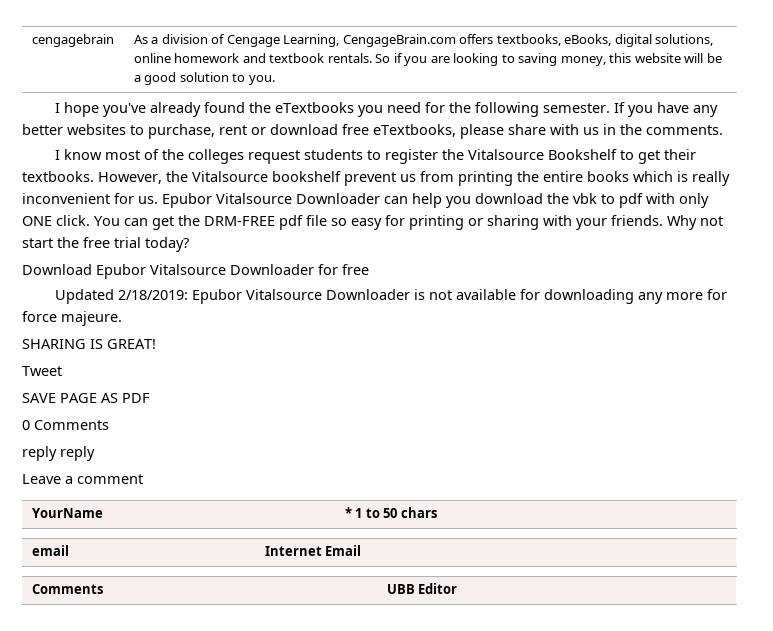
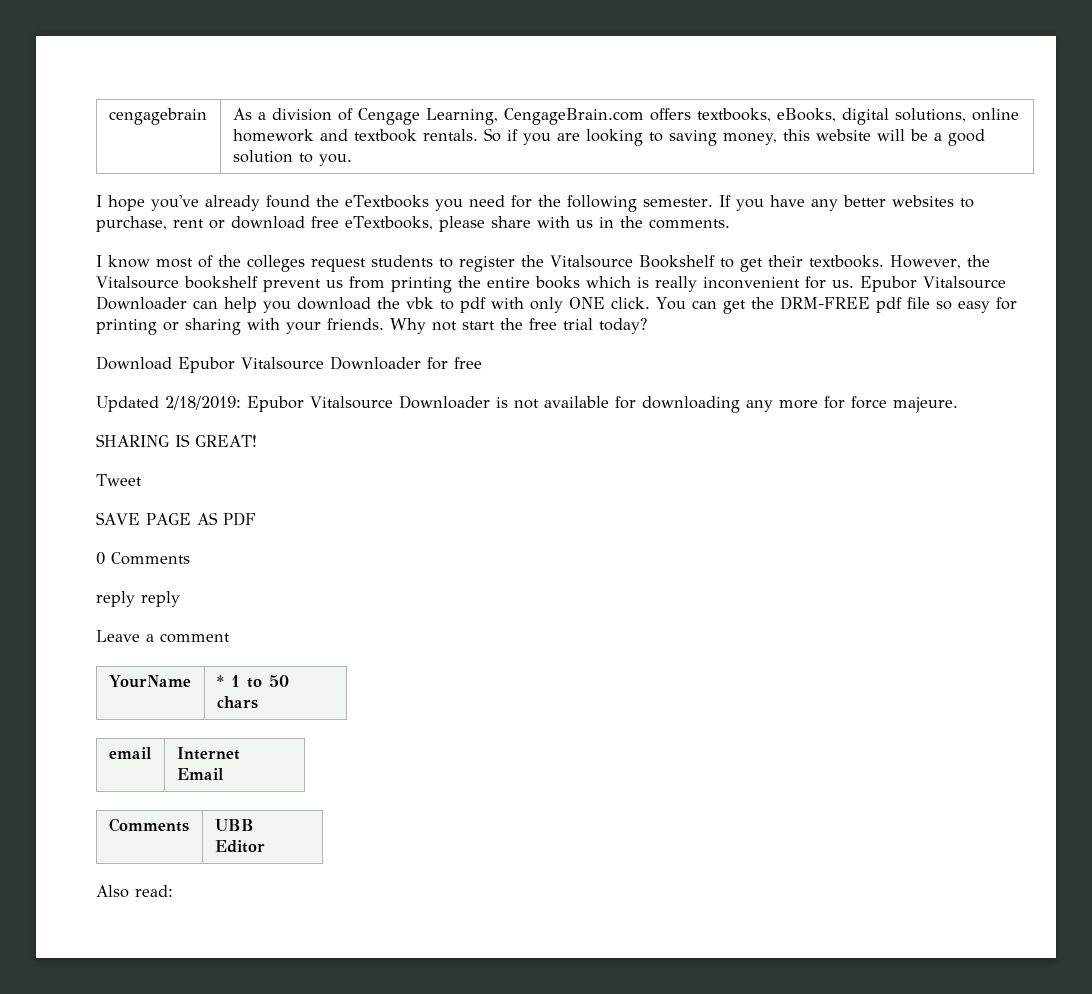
(458, 588) none -> [96,885,173,898] // Also read:

